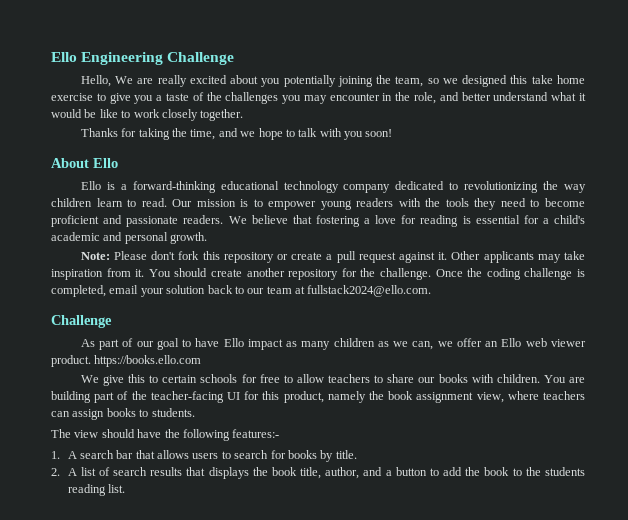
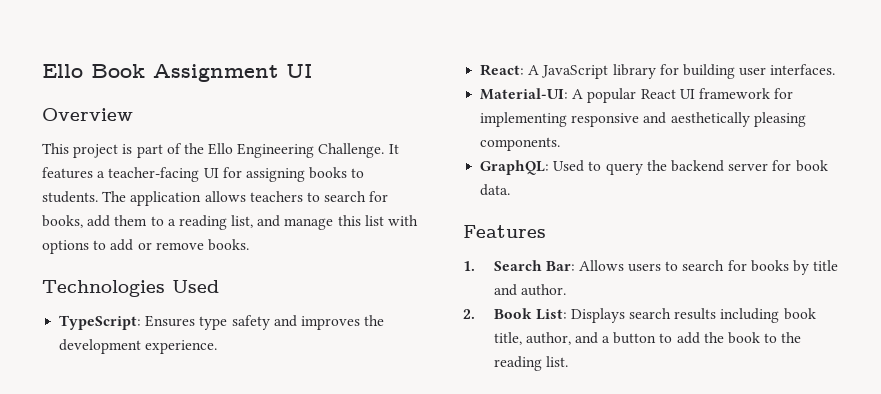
[51,52,235,65] [80,75,586,87] [51,92,586,104] [51,109,244,121] [80,128,393,140] [51,158,118,168] [80,181,587,193] [51,198,585,210] [51,215,585,227] [51,232,208,244] [80,251,586,263] [51,268,586,280] [51,285,432,297] [51,315,112,328] [80,338,586,350] [51,355,202,367] [80,374,585,386] [51,391,585,403] [51,408,195,420] [51,429,280,441] [51,450,190,459] Ello Engineering Challenge // Hello, We are really excited about you potentially joining the team, so we designed this take home exercise to give you a taste of the challenges you may encounter in the role, and better understand what it would be like to work closely together. // Thanks for taking the time, and we hope to talk with you soon! // About Ello // Ello is a forward-thinking educational technology company dedicated to revolutionizing the way children learn to read. Our mission is to empower young readers with the tools they need to become proficient and passionate readers. We believe that fostering a love for reading is essential for a child's academic and personal growth. // Note: Please don't fork this repository or create a pull request against it. Other applicants may take inspiration from it. You should create another repository for the challenge. Once the coding challenge is completed, email your solution back to our team at fullstack2024@ello.com. // Challenge // As part of our goal to have Ello impact as many children as we can, we offer an Ello web viewer product. https://books.ello.com // We give this to certain schools for free to allow teachers to share our books with children. You are building part of the teacher-facing UI for this product, namely the book assignment view, where teachers can assign books to students. // The view should have the following features:- // 1. A search bar that allows -> [42,64,312,82] [42,108,133,121] [42,143,399,158] [42,167,365,182] [42,191,389,206] [42,215,419,230] [42,239,249,254] [42,280,219,297] [59,315,385,330] [59,339,218,354] [480,64,836,79] [480,88,794,103] [480,112,806,127] [480,137,561,151] [480,160,828,175] [480,184,511,196] [463,225,546,238] [463,260,624,271] Ello Book Assignment UI // Overview // This project is part of the Ello Engineering Challenge. It features a teacher-facing UI for assigning books to students. The application allows teachers to search for books, add them to a reading list, and manage this list with options to add or remove books. // Technologies Used // TypeScript: Ensures type safety and improves the development experience. // React: A JavaScript library for building user interfaces. // Material-UI: A popular React UI framework for implementing responsive and aesthetically pleasing components. // GraphQL: Used to query the backend server for book data. // Features // 1. Search Bar: Allows
[335,450,357,459] [51,467,268,479] title. // 2. A list of search results that displays the -> [813,260,839,271] [493,284,566,296] [463,308,780,323] title and author. // 2. Book List: Displays search results including
[545,467,586,476] students -> (802, 337) none

